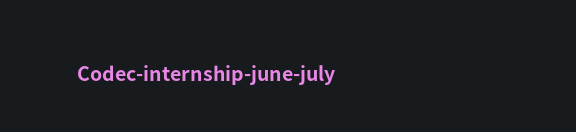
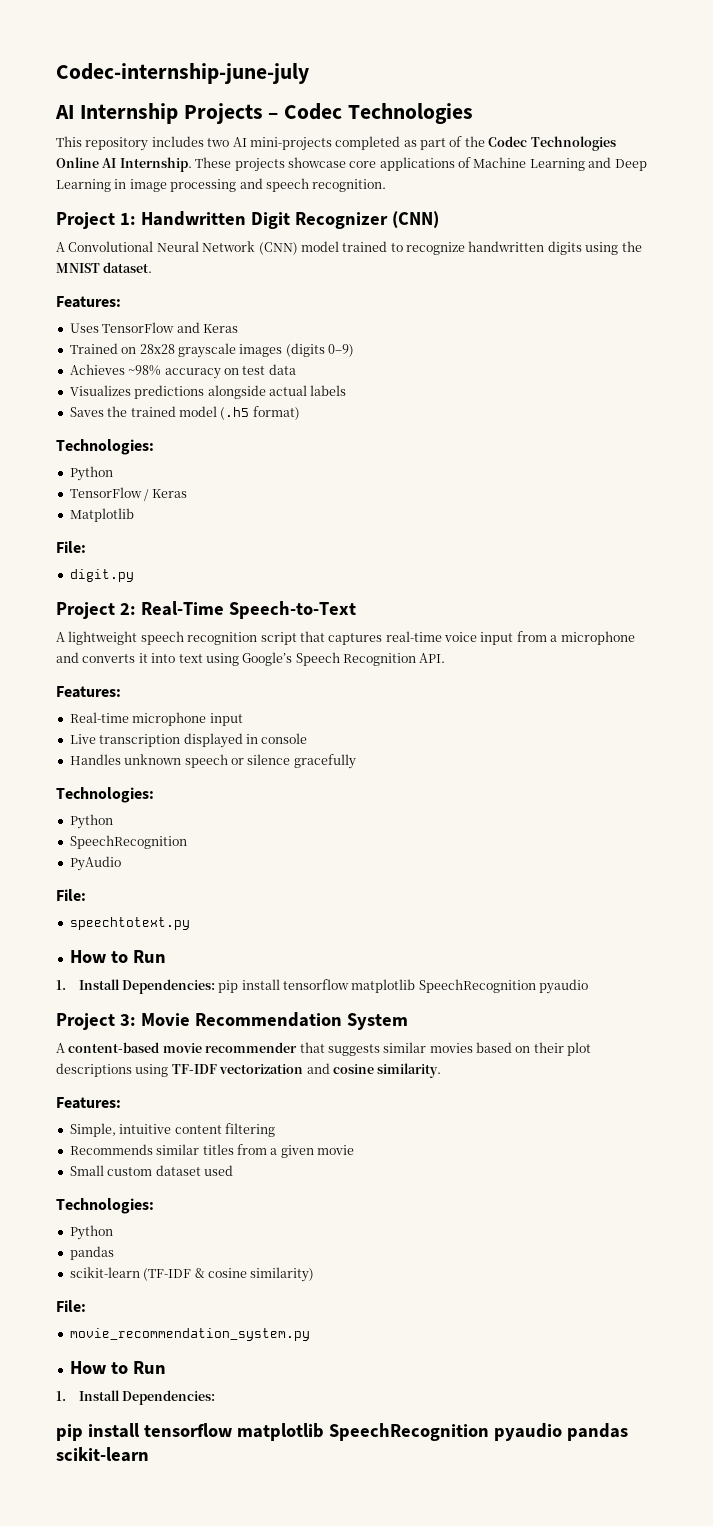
(335, 75) none -> [55,103,474,124] [56,136,616,151] [56,157,647,172] [56,178,387,192] [56,211,439,229] [56,241,642,255] [56,262,153,273] [56,296,121,308] [69,322,238,333] [69,343,354,358] [69,364,296,379] [69,385,347,399] [69,406,300,420] [56,439,154,455] [69,466,113,481] [69,487,187,501] [69,508,134,522] [56,541,86,553] [69,569,134,582] [56,601,356,619] [56,631,635,645] [56,652,446,666] [56,686,121,698] [69,712,243,726] [69,733,308,748] [69,754,356,769] [56,787,154,803] [69,814,113,829] [69,835,187,849] [69,856,121,871] [56,889,86,901] [69,917,190,930] [69,950,166,963] [56,979,589,994] [56,1012,408,1030] [56,1042,592,1056] [56,1063,442,1078] [56,1097,121,1109] [69,1123,275,1137] [69,1144,354,1158] [69,1165,233,1176] [56,1198,154,1214] [69,1225,113,1240] [69,1246,114,1260] [69,1267,315,1282] [56,1300,86,1312] [69,1328,310,1341] [69,1361,166,1374] [56,1390,215,1405] [56,1423,628,1441] [56,1447,149,1462] // AI Internship Projects – Codec Technologies // This repository includes two AI mini-projects completed as part of the Codec Technologies Online AI Internship. These projects showcase core applications of Machine Learning and Deep Learning in image processing and speech recognition. // Project 1: Handwritten Digit Recognizer (CNN) // A Convolutional Neural Network (CNN) model trained to recognize handwritten digits using the MNIST dataset. // Features: // Uses TensorFlow and Keras // Trained on 28x28 grayscale images (digits 0–9) // Achieves ~98% accuracy on test data // Visualizes predictions alongside actual labels // Saves the trained model (.h5 format) // Technologies: // Python // TensorFlow / Keras // Matplotlib // File: // digit.py // Project 2: Real-Time Speech-to-Text // A lightweight speech recognition script that captures real-time voice input from a microphone and converts it into text using Google’s Speech Recognition API. // Features: // Real-time microphone input // Live transcription displayed in console // Handles unknown speech or silence gracefully // Technologies: // Python // SpeechRecognition // PyAudio // File: // speechtotext.py // How to Run // 1. Install Dependencies: pip install tensorflow matplotlib SpeechRecognition pyaudio // Project 3: Movie Recommendation System // A content-based movie recommender that suggests similar movies based on their plot descriptions using TF-IDF vectorization and cosine similarity. // Features: // Simple, intuitive content filtering // Recommends similar titles from a given movie // Small custom dataset used // Technologies: // Python // pandas // scikit-learn (TF-IDF & cosine similarity) // File: // movie_recommendation_system.py // How to Run // 1. Install Dependencies: // pip install tensorflow matplotlib SpeechRecognition pyaudio pandas scikit-learn

